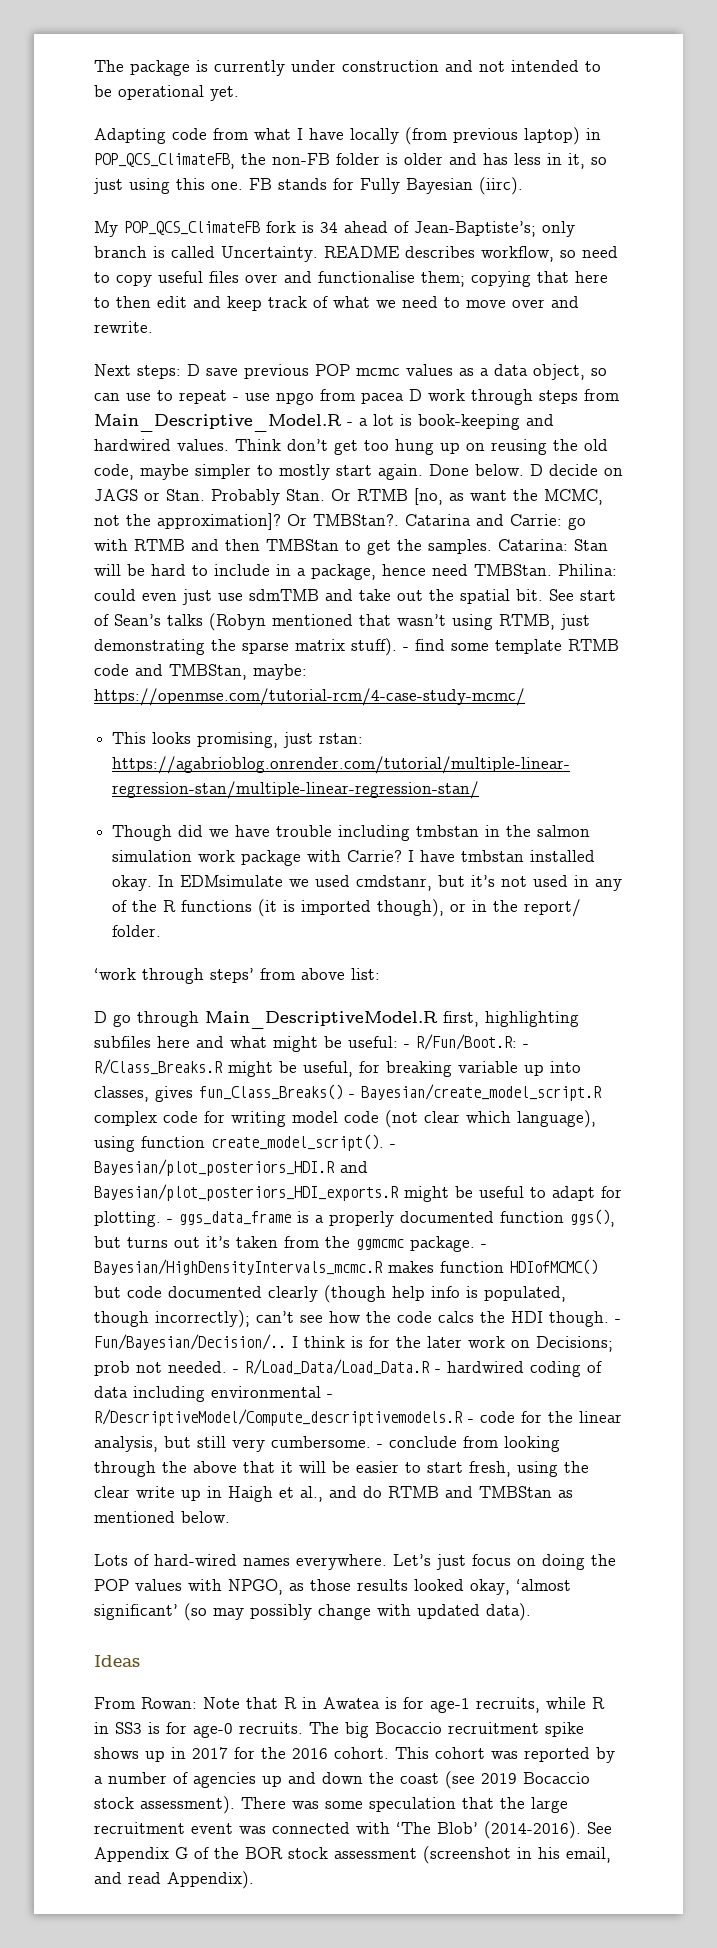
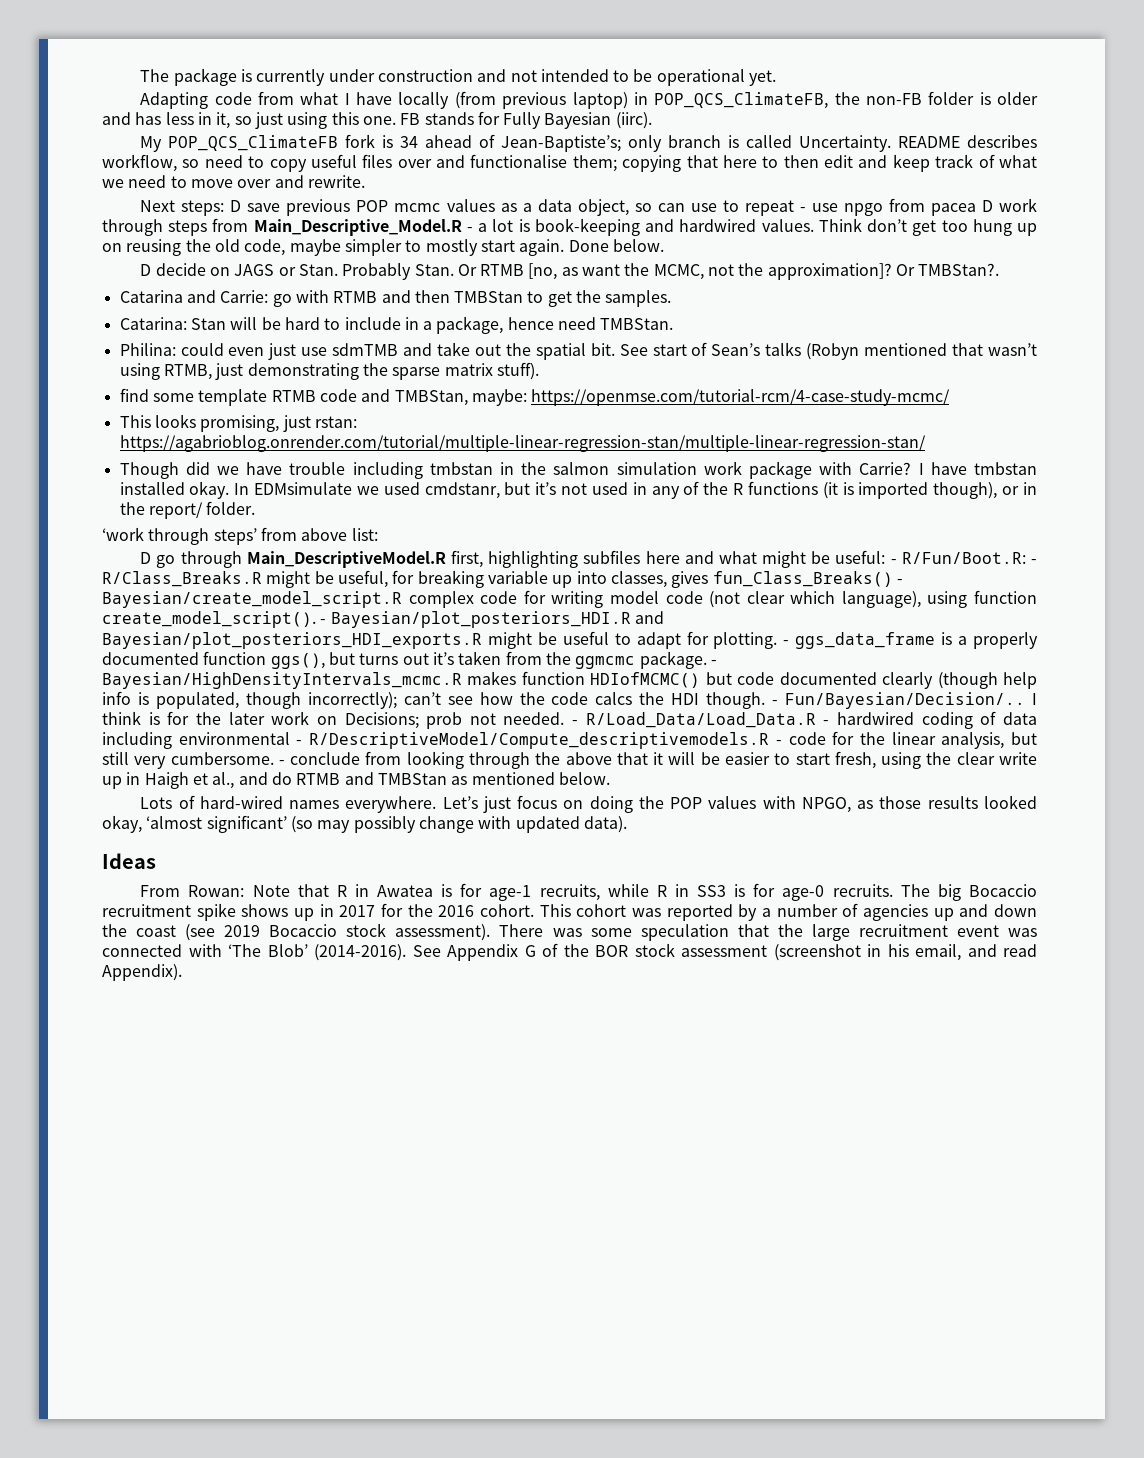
(524, 470) none -> (664, 245) //
(399, 520) none -> (1000, 269) //
(492, 546) none -> (672, 298) //
(552, 570) none -> (674, 324) //
[403,647,409,651] - -> (539, 371) //

